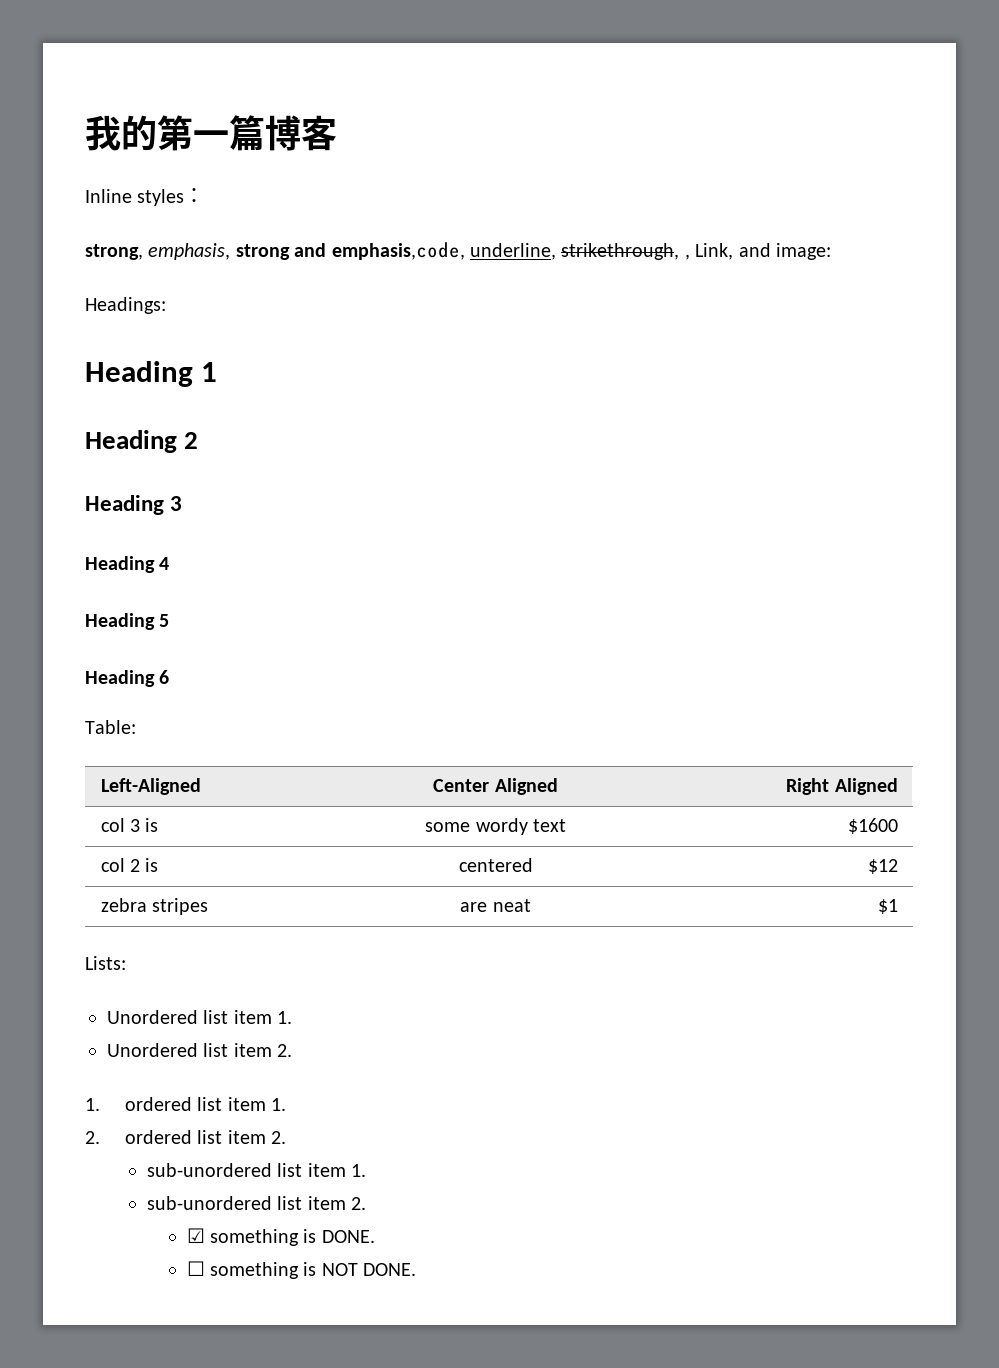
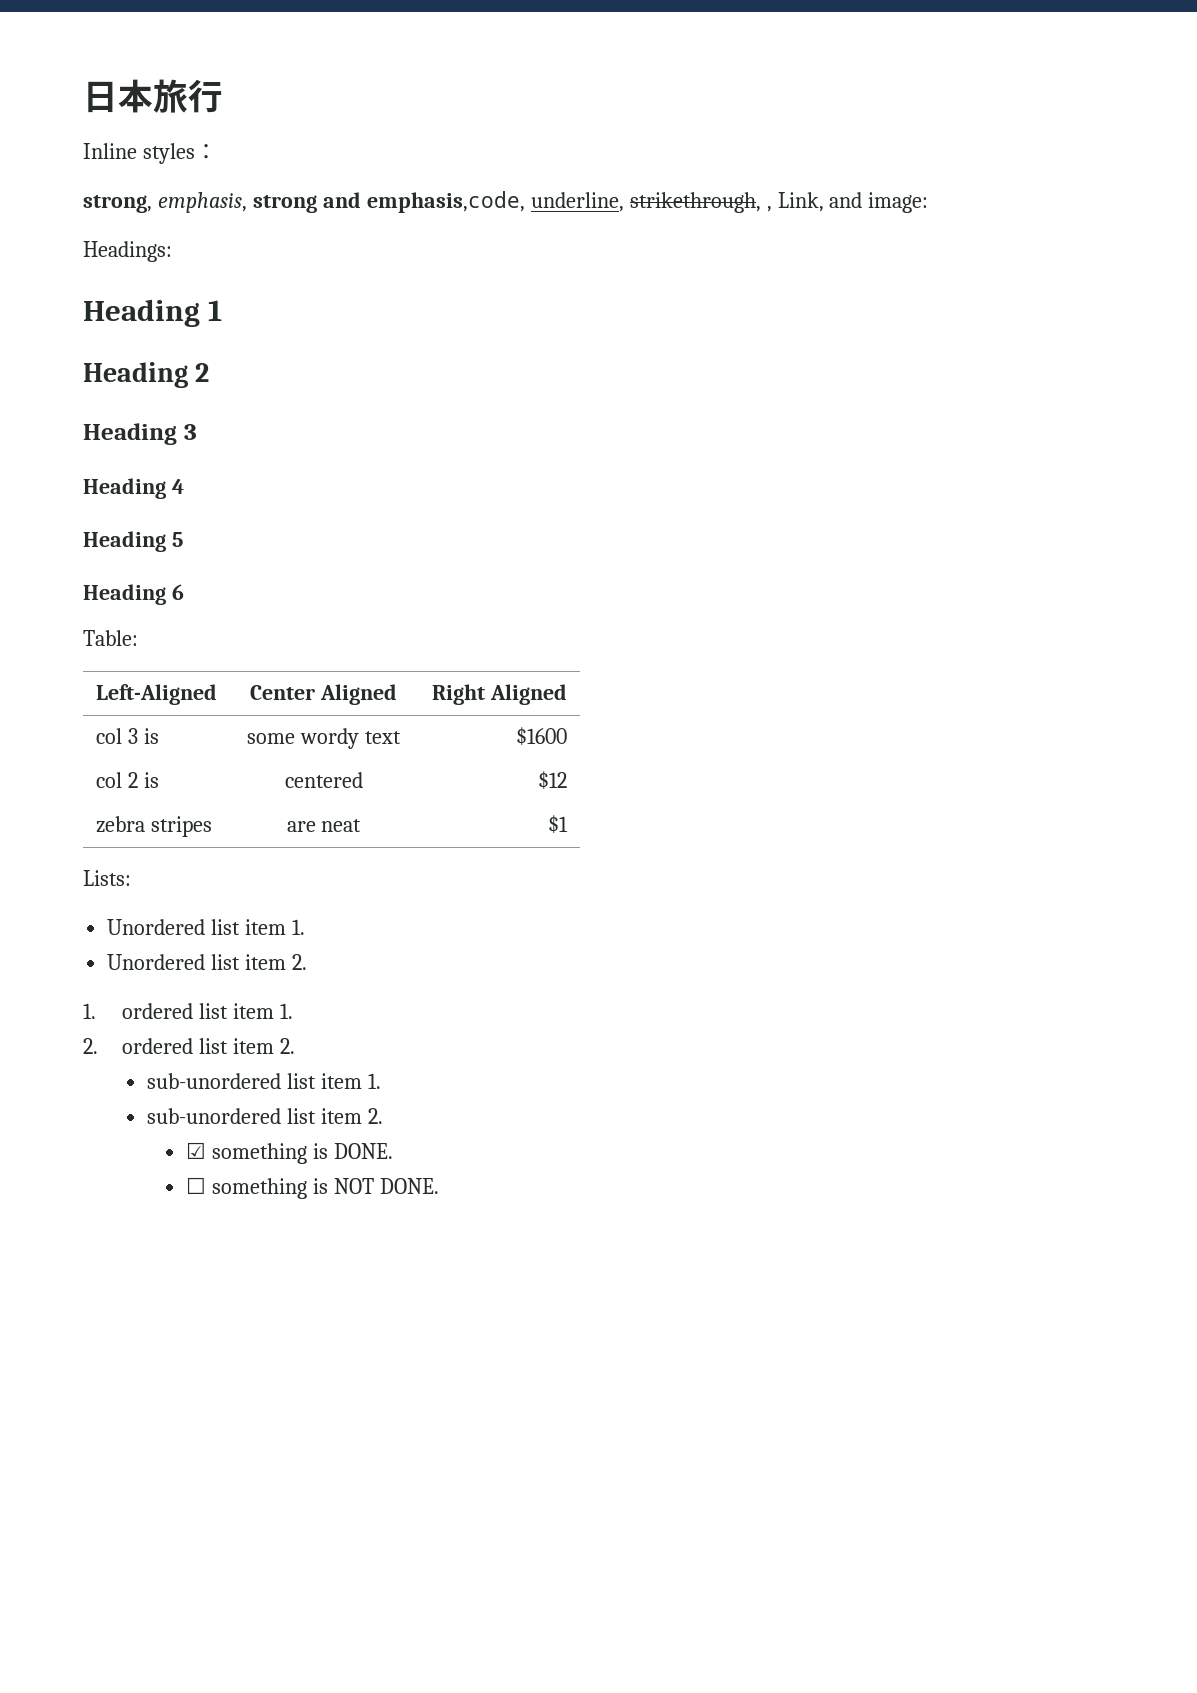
[85,115,337,151] 我的第一篇博客 -> [83,79,223,113] 日本旅行

